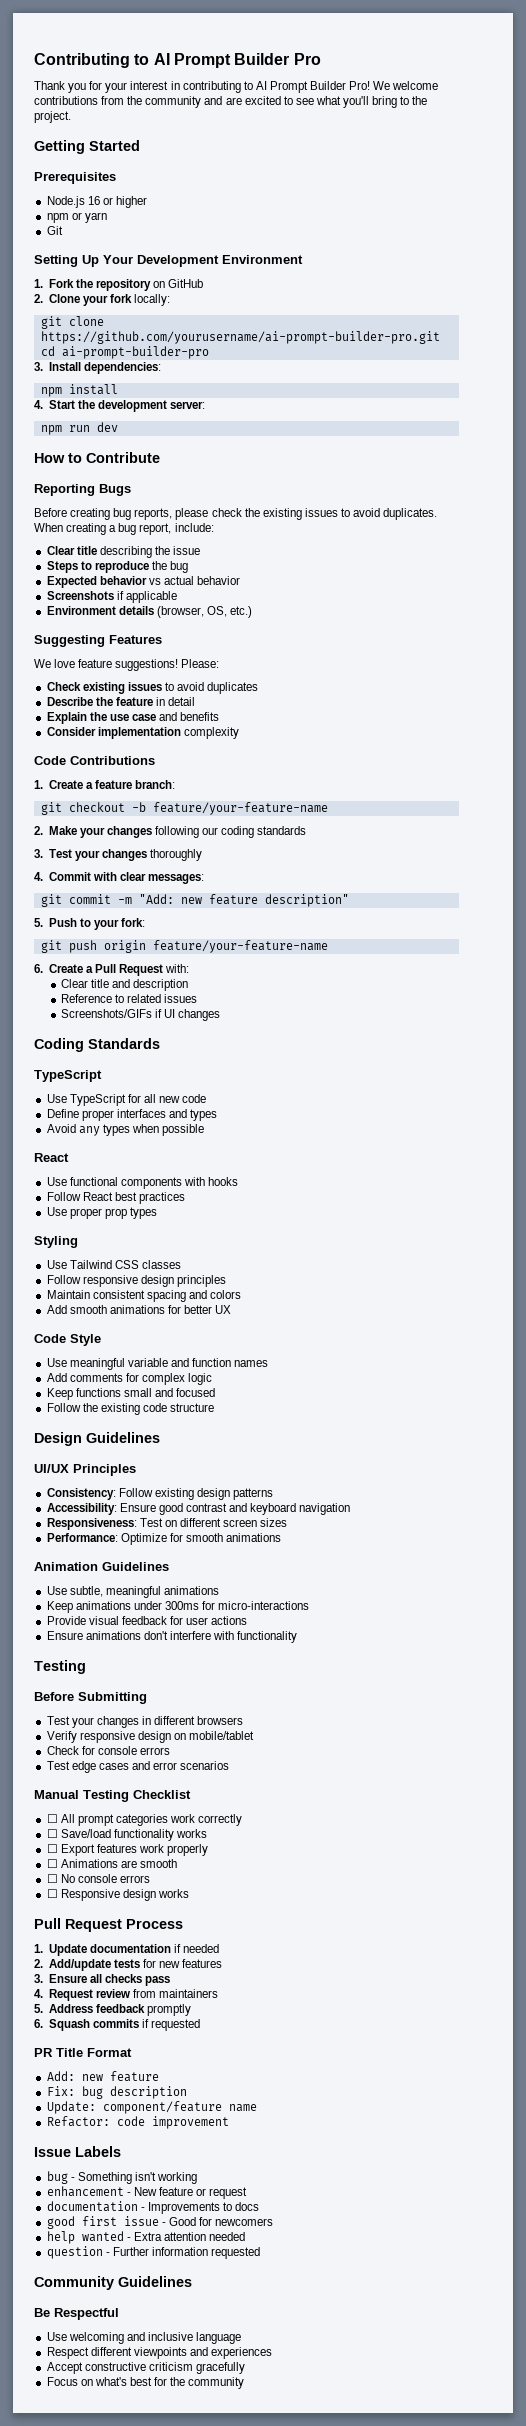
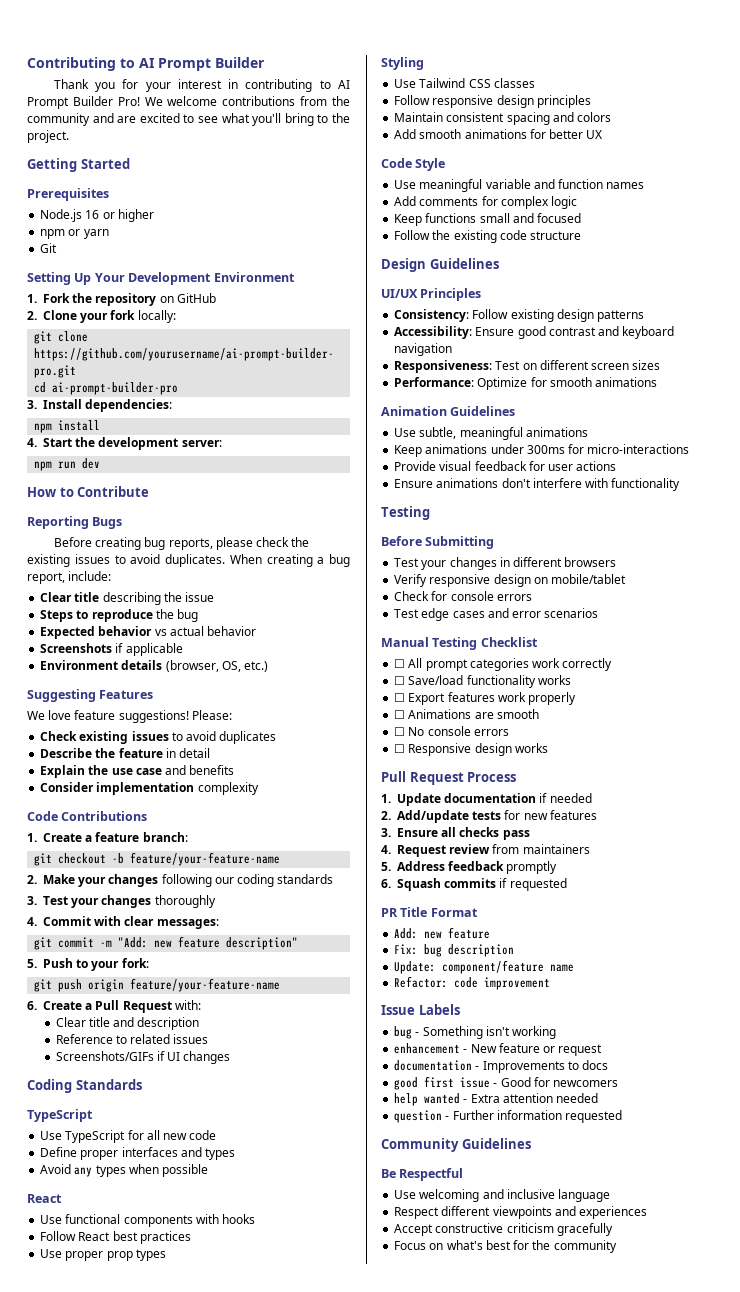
[293,53,321,65] Pro -> (265, 62) none

